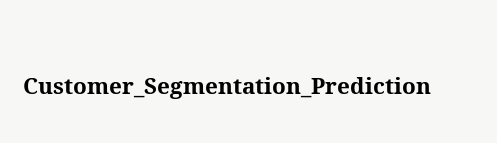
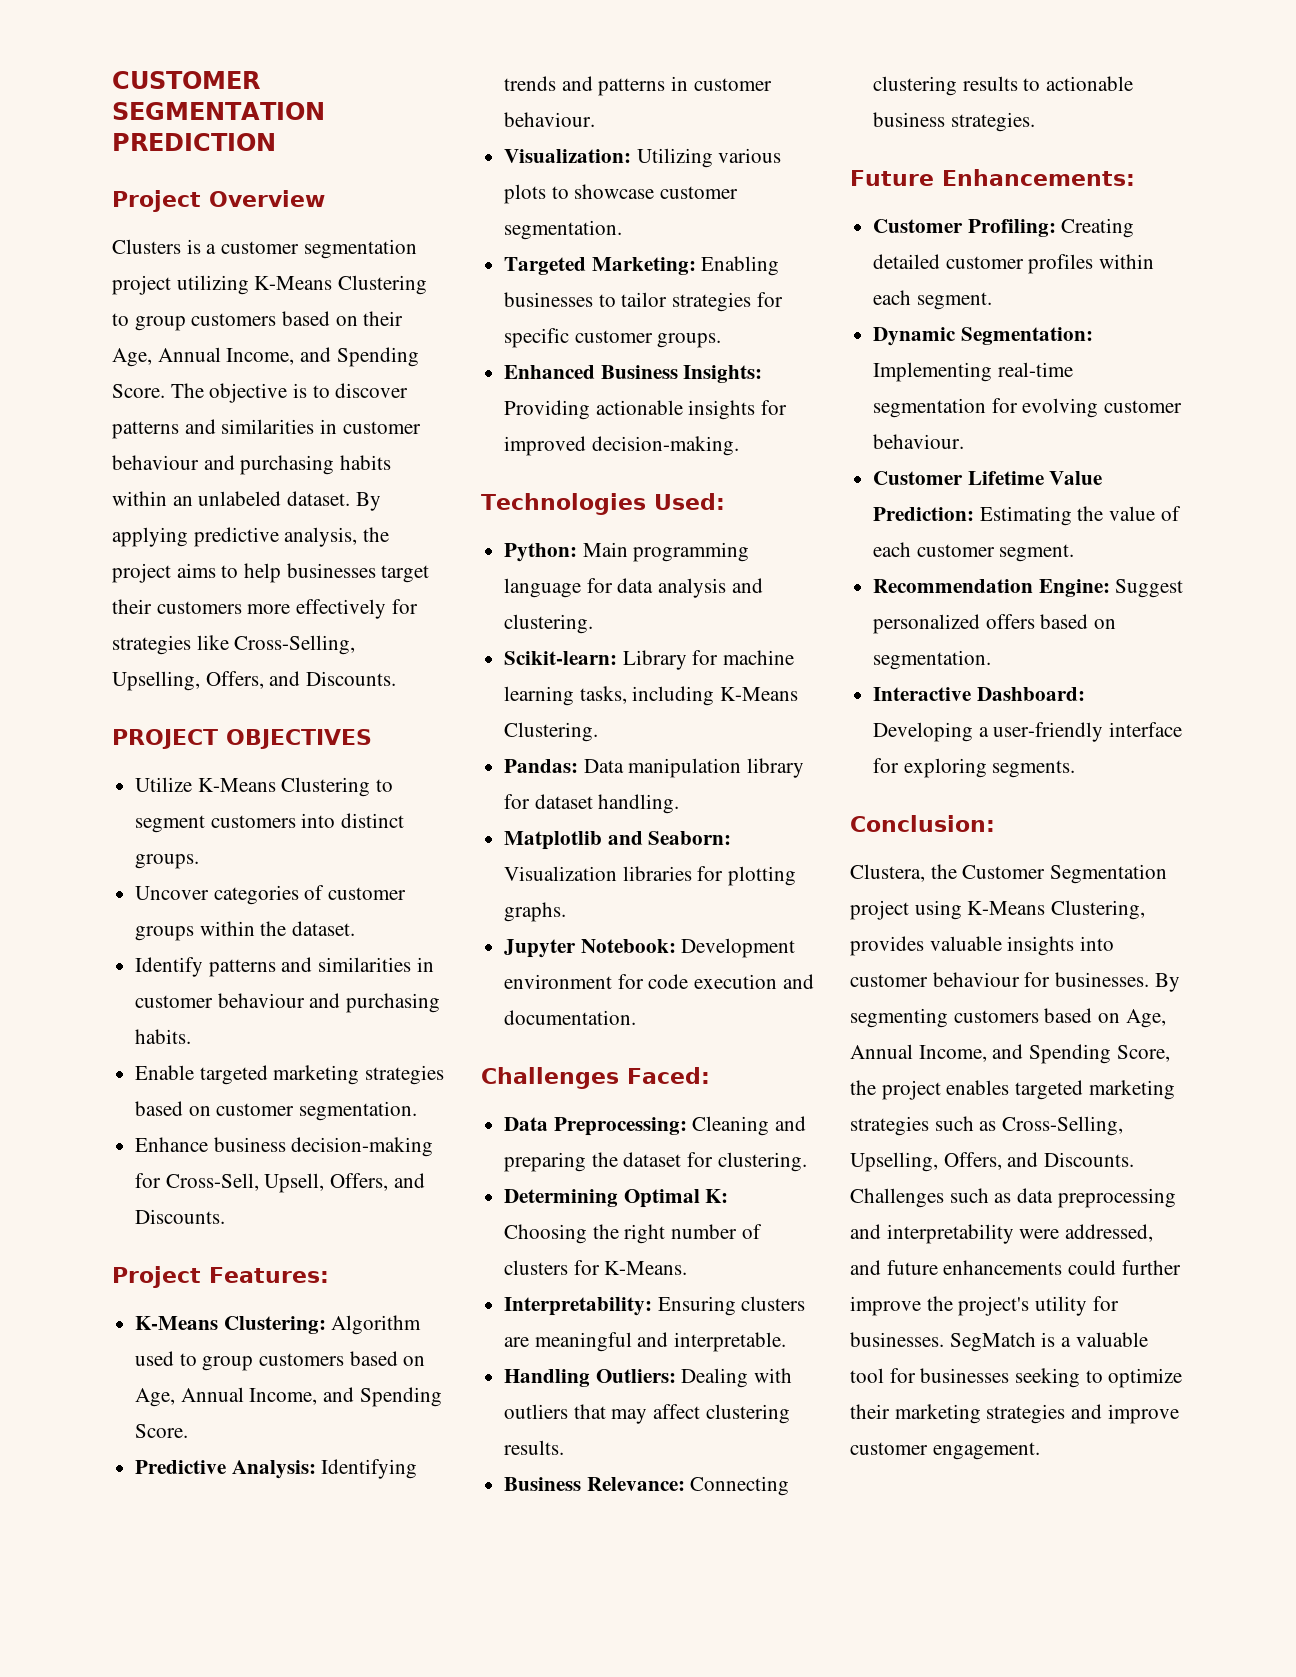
[23,77,431,99] Customer_Segmentation_Prediction -> [112,71,260,89] [112,102,325,120] [112,133,276,151] [112,190,325,212] [112,239,417,259] [112,275,428,295] [112,311,404,331] [112,347,419,367] [112,383,409,403] [112,419,421,439] [112,455,392,475] [112,491,381,511] [112,527,390,547] [112,563,430,583] [112,599,418,619] [112,635,356,655] [112,671,397,691] [112,729,372,749] [135,777,394,797] [135,813,405,833] [135,854,200,869] [135,885,407,905] [135,921,356,941] [135,957,434,977] [135,993,441,1013] [135,1029,192,1044] [135,1065,445,1085] [135,1101,418,1121] [135,1137,434,1157] [135,1173,425,1193] [135,1209,226,1224] [112,1266,329,1288] [135,1315,422,1335] [135,1351,426,1371] [135,1387,442,1407] [135,1424,189,1438] [135,1459,418,1479] [504,76,772,96] [504,112,596,127] [504,148,782,168] [504,184,739,204] [504,220,623,240] [504,256,780,276] [504,292,783,312] [504,328,722,348] [504,365,763,383] [504,400,788,420] [504,436,739,456] [481,493,725,515] [504,542,750,562] [504,578,763,598] [504,614,594,634] [504,650,795,670] [504,686,799,706] [504,722,599,742] [504,758,805,778] [504,794,680,814] [504,831,732,850] [504,866,797,886] [504,902,567,922] [504,938,796,958] [504,974,814,989] [504,1010,637,1025] [481,1067,710,1089] [504,1116,807,1136] [504,1152,807,1172] [504,1189,729,1208] [504,1224,762,1244] [504,1260,688,1275] [504,1296,806,1316] [504,1332,787,1352] [504,1368,793,1388] [504,1404,790,1424] [504,1440,565,1455] [504,1476,790,1496] [873,76,1134,96] [873,112,1035,132] [850,169,1135,186] [873,218,1135,238] [873,254,1155,274] [873,290,992,310] [873,327,1093,346] [873,362,1073,382] [873,398,1183,418] [873,434,965,449] [873,471,1103,485] [873,506,1181,526] [873,542,1075,562] [873,579,1184,598] [873,614,1117,634] [873,650,992,670] [873,687,1085,701] [873,722,1183,742] [873,758,1076,778] [850,815,995,832] [850,864,1168,884] [850,900,1146,920] [850,936,1115,956] [850,972,1180,992] [850,1008,1166,1028] [850,1044,1170,1064] [850,1080,1175,1100] [850,1116,1124,1136] [850,1152,1135,1172] [850,1188,1176,1208] [850,1224,1154,1244] [850,1260,1181,1275] [850,1296,1119,1316] [850,1332,1148,1352] [850,1368,1183,1388] [850,1404,1179,1424] [850,1442,1040,1460] CUSTOMER SEGMENTATION PREDICTION // Project Overview // Clusters is a customer segmentation project utilizing K-Means Clustering to group customers based on their Age, Annual Income, and Spending Score. The objective is to discover patterns and similarities in customer behaviour and purchasing habits within an unlabeled dataset. By applying predictive analysis, the project aims to help businesses target their customers more effectively for strategies like Cross-Selling, Upselling, Offers, and Discounts. // PROJECT OBJECTIVES // Utilize K-Means Clustering to segment customers into distinct groups. // Uncover categories of customer groups within the dataset. // Identify patterns and similarities in customer behaviour and purchasing habits. // Enable targeted marketing strategies based on customer segmentation. // Enhance business decision-making for Cross-Sell, Upsell, Offers, and Discounts. // Project Features: // K-Means Clustering: Algorithm used to group customers based on Age, Annual Income, and Spending Score. // Predictive Analysis: Identifying trends and patterns in customer behaviour. // Visualization: Utilizing various plots to showcase customer segmentation. // Targeted Marketing: Enabling businesses to tailor strategies for specific customer groups. // Enhanced Business Insights: Providing actionable insights for improved decision-making. // Technologies Used: // Python: Main programming language for data analysis and clustering. // Scikit-learn: Library for machine learning tasks, including K-Means Clustering. // Pandas: Data manipulation library for dataset handling. // Matplotlib and Seaborn: Visualization libraries for plotting graphs. // Jupyter Notebook: Development environment for code execution and documentation. // Challenges Faced: // Data Preprocessing: Cleaning and preparing the dataset for clustering. // Determining Optimal K: Choosing the right number of clusters for K-Means. // Interpretability: Ensuring clusters are meaningful and interpretable. // Handling Outliers: Dealing with outliers that may affect clustering results. // Business Relevance: Connecting clustering results to actionable business strategies. // Future Enhancements: // Customer Profiling: Creating detailed customer profiles within each segment. // Dynamic Segmentation: Implementing real-time segmentation for evolving customer behaviour. // Customer Lifetime Value Prediction: Estimating the value of each customer segment. // Recommendation Engine: Suggest personalized offers based on segmentation. // Interactive Dashboard: Developing a user-friendly interface for exploring segments. // Conclusion: // Clustera, the Customer Segmentation project using K-Means Clustering, provides valuable insights into customer behaviour for businesses. By segmenting customers based on Age, Annual Income, and Spending Score, the project enables targeted marketing strategies such as Cross-Selling, Upselling, Offers, and Discounts. Challenges such as data preprocessing and interpretability were addressed, and future enhancements could further improve the project's utility for businesses. SegMatch is a valuable tool for businesses seeking to optimize their marketing strategies and improve customer engagement.

